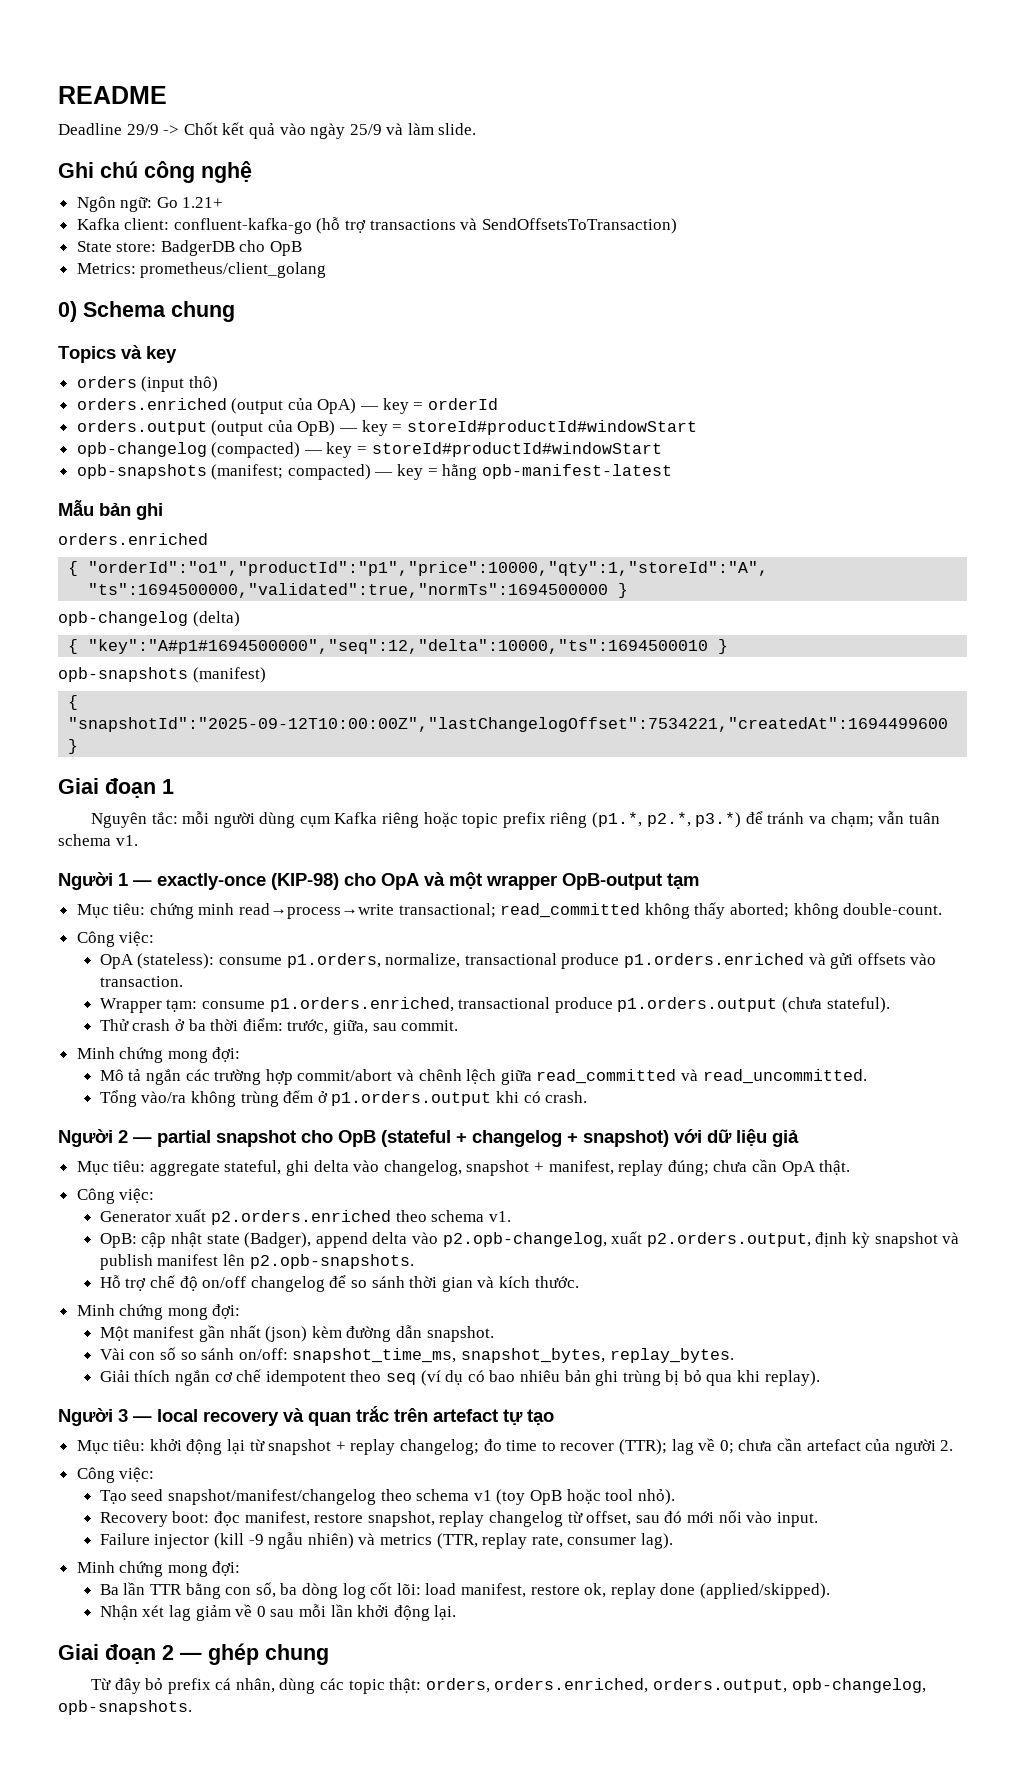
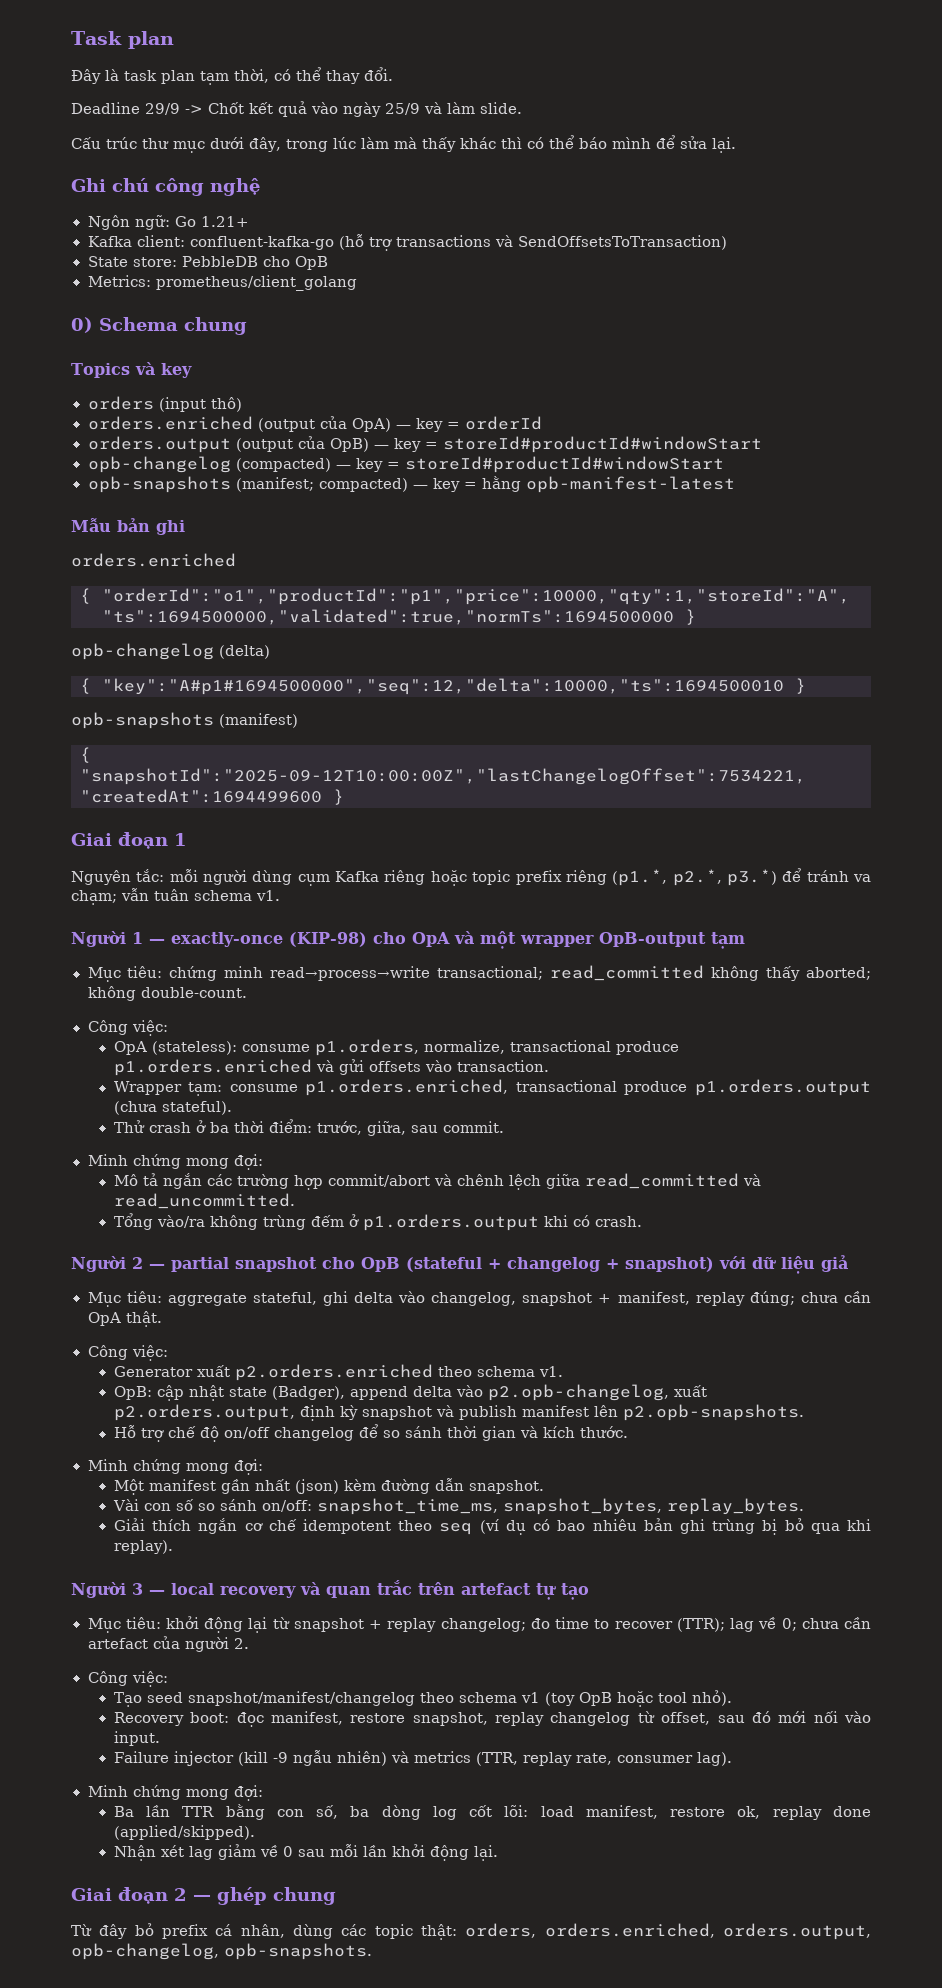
[58,86,167,104] README -> [71,31,174,49] [71,67,393,85] Task plan // Đây là task plan tạm thời, có thể thay đổi.
(477, 129) none -> [71,135,736,153] // Cấu trúc thư mục dưới đây, trong lúc làm mà thấy khác thì có thể báo mình để sửa lại.
[160,240,235,256] BadgerDB -> [181,256,258,267] PebbleDB

